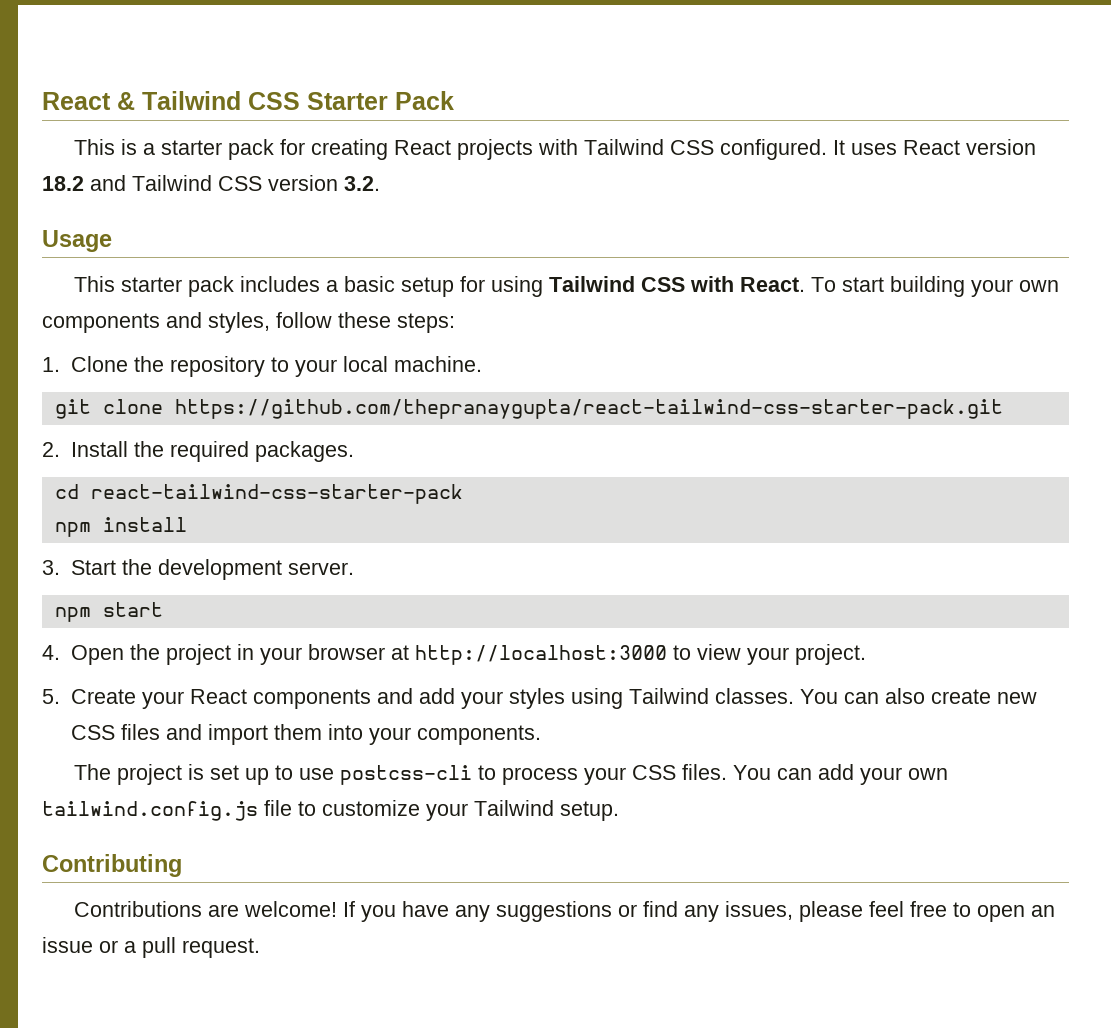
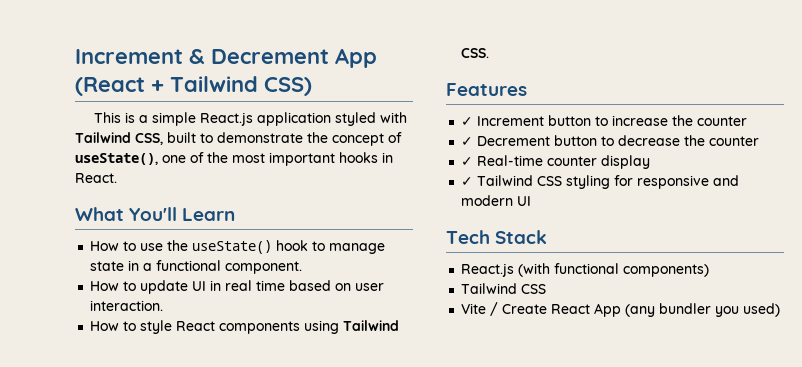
[42,91,454,110] [73,139,1036,160] [42,175,380,191] [42,230,112,252] [73,276,1059,297] [42,312,455,333] [42,356,482,377] [54,399,1003,419] [42,441,354,462] [54,484,463,504] [54,517,187,537] [42,559,354,580] [54,602,163,622] [42,644,866,665] [42,688,1037,709] [70,724,541,745] [73,764,948,785] [42,800,619,821] [42,854,182,877] [73,901,1055,922] [42,937,260,958] React & Tailwind CSS Starter Pack // This is a starter pack for creating React projects with Tailwind CSS configured. It uses React version 18.2 and Tailwind CSS version 3.2. // Usage // This starter pack includes a basic setup for using Tailwind CSS with React. To start building your own components and styles, follow these steps: // 1. Clone the repository to your local machine. // git clone https://github.com/thepranaygupta/react-tailwind-css-starter-pack.git // 2. Install the required packages. // cd react-tailwind-css-starter-pack // npm install // 3. Start the development server. // npm start // 4. Open the project in your browser at http://localhost:3000 to view your project. // 5. Create your React components and add your styles using Tailwind classes. You can also create new CSS files and import them into your components. // The project is set up to use postcss-cli to process your CSS files. You can add your own tailwind.config.js file to customize your Tailwind setup. // Contributing // Contributions are welcome! If you have any suggestions or find any issues, please feel free to open an issue or a pull request. -> [75,48,377,68] [75,76,312,96] [93,112,407,126] [75,132,402,146] [75,152,393,166] [75,173,117,183] [75,207,236,221] [90,240,386,254] [90,260,303,274] [90,280,385,294] [90,300,164,311] [90,320,400,334] [461,48,490,58] [446,83,527,96] [461,115,748,126] [461,135,760,146] [461,155,651,169] [461,175,740,189] [461,195,532,206] [446,230,548,244] [461,263,710,277] [461,283,547,294] [461,302,781,317] Increment & Decrement App (React + Tailwind CSS) // This is a simple React.js application styled with Tailwind CSS, built to demonstrate the concept of useState(), one of the most important hooks in React. // What You'll Learn // How to use the useState() hook to manage state in a functional component. // How to update UI in real time based on user interaction. // How to style React components using Tailwind CSS. // Features // ✓ Increment button to increase the counter // ✓ Decrement button to decrease the counter // ✓ Real-time counter display // ✓ Tailwind CSS styling for responsive and modern UI // Tech Stack // React.js (with functional components) // Tailwind CSS // Vite / Create React App (any bundler you used)

